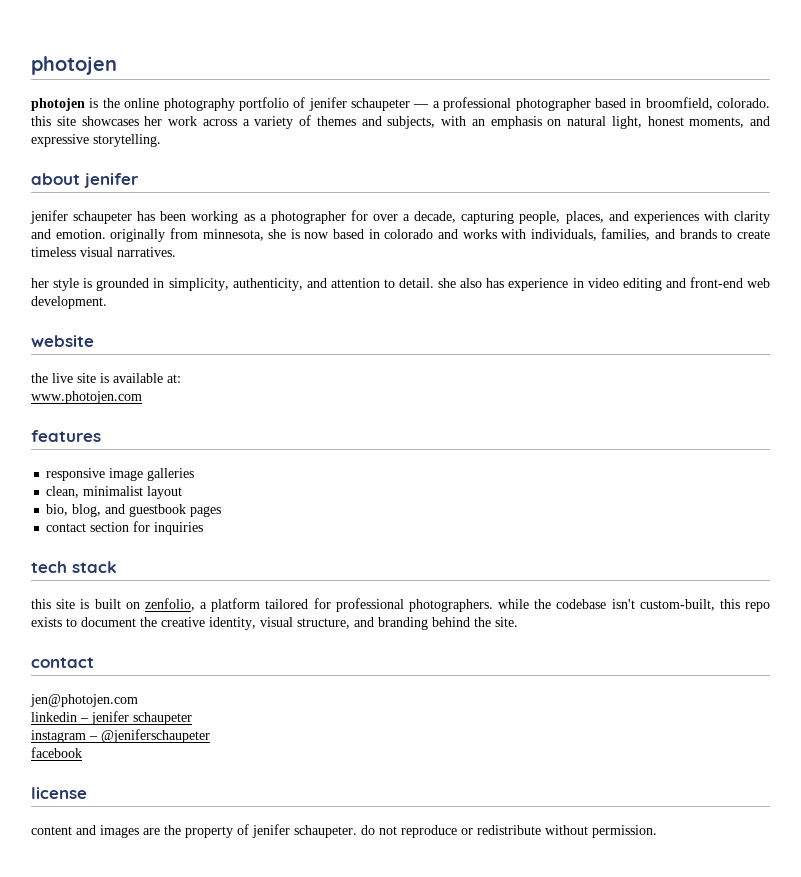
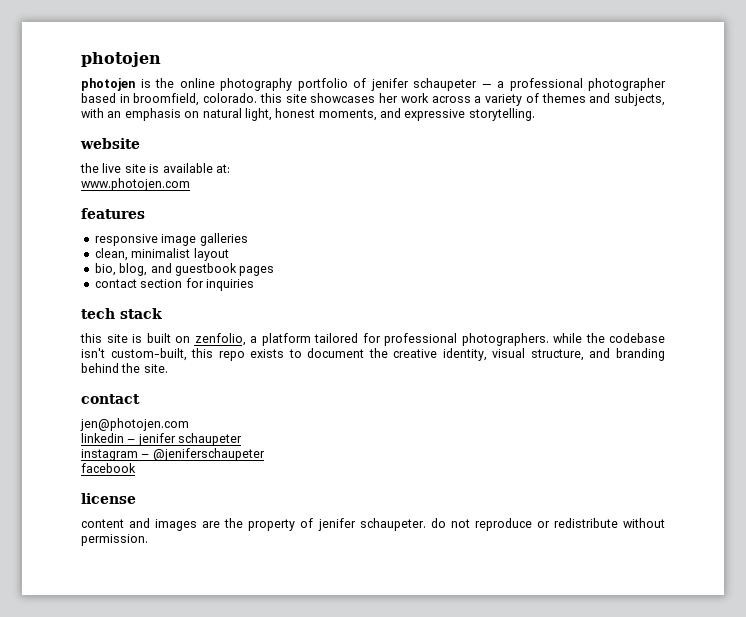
[31,173,139,188] [30,210,770,224] [31,228,771,242] [31,247,176,257] [31,277,771,291] [31,296,107,309] // about jenifer // jenifer schaupeter has been working as a photographer for over a decade, capturing people, places, and experiences with clarity and emotion. originally from minnesota, she is now based in colorado and works with individuals, families, and brands to create timeless visual narratives. // her style is grounded in simplicity, authenticity, and attention to detail. she also has experience in video editing and front-end web development. -> (535, 114) none

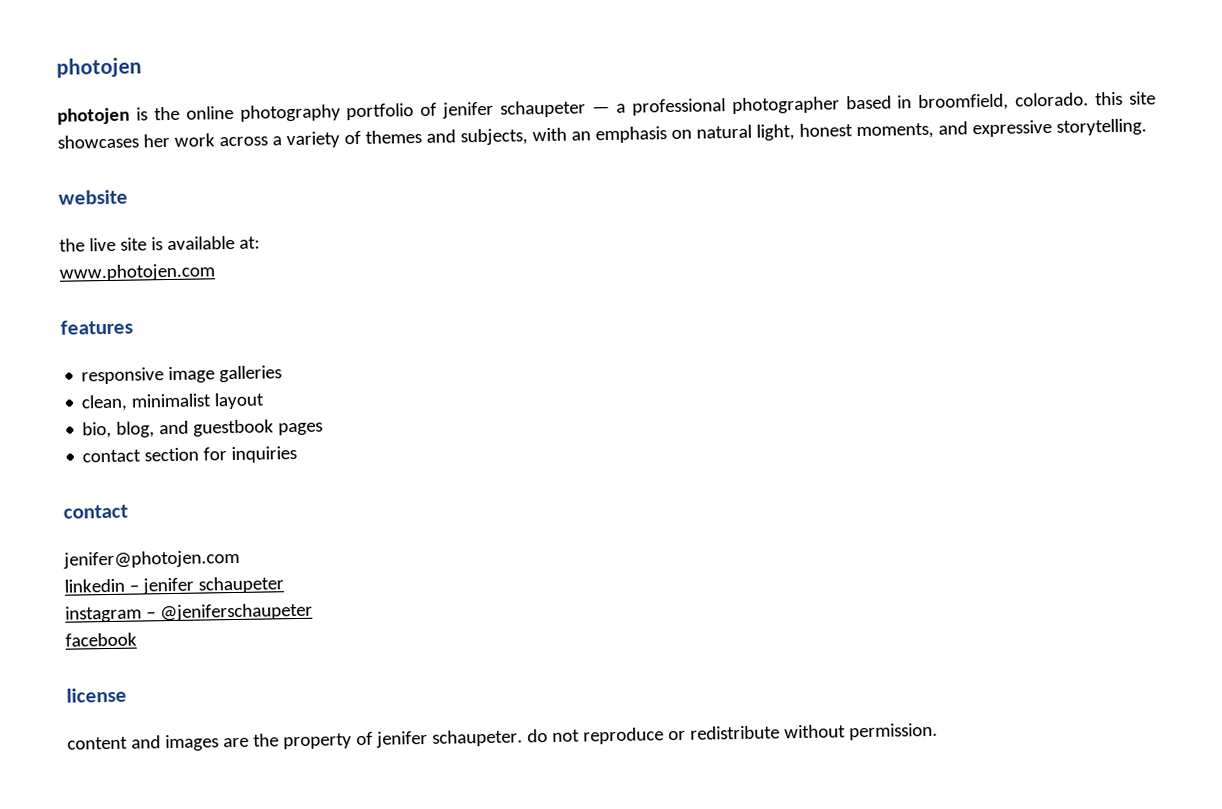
[81,308,162,319] [80,333,665,346] [81,348,666,361] [81,363,168,373] // tech stack // this site is built on zenfolio, a platform tailored for professional photographers. while the codebase isn't custom-built, this repo exists to document the creative identity, visual structure, and branding behind the site. -> (298, 454) none
[80,418,189,431] jen@photojen.com -> [63,549,240,569] jenifer@photojen.com

